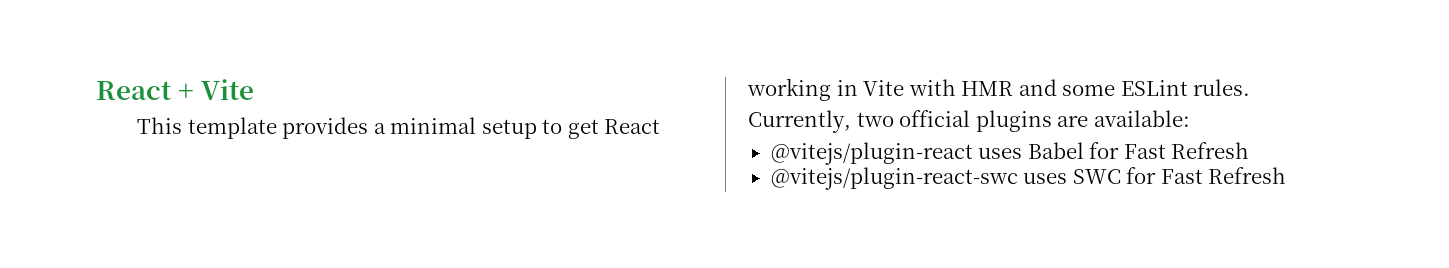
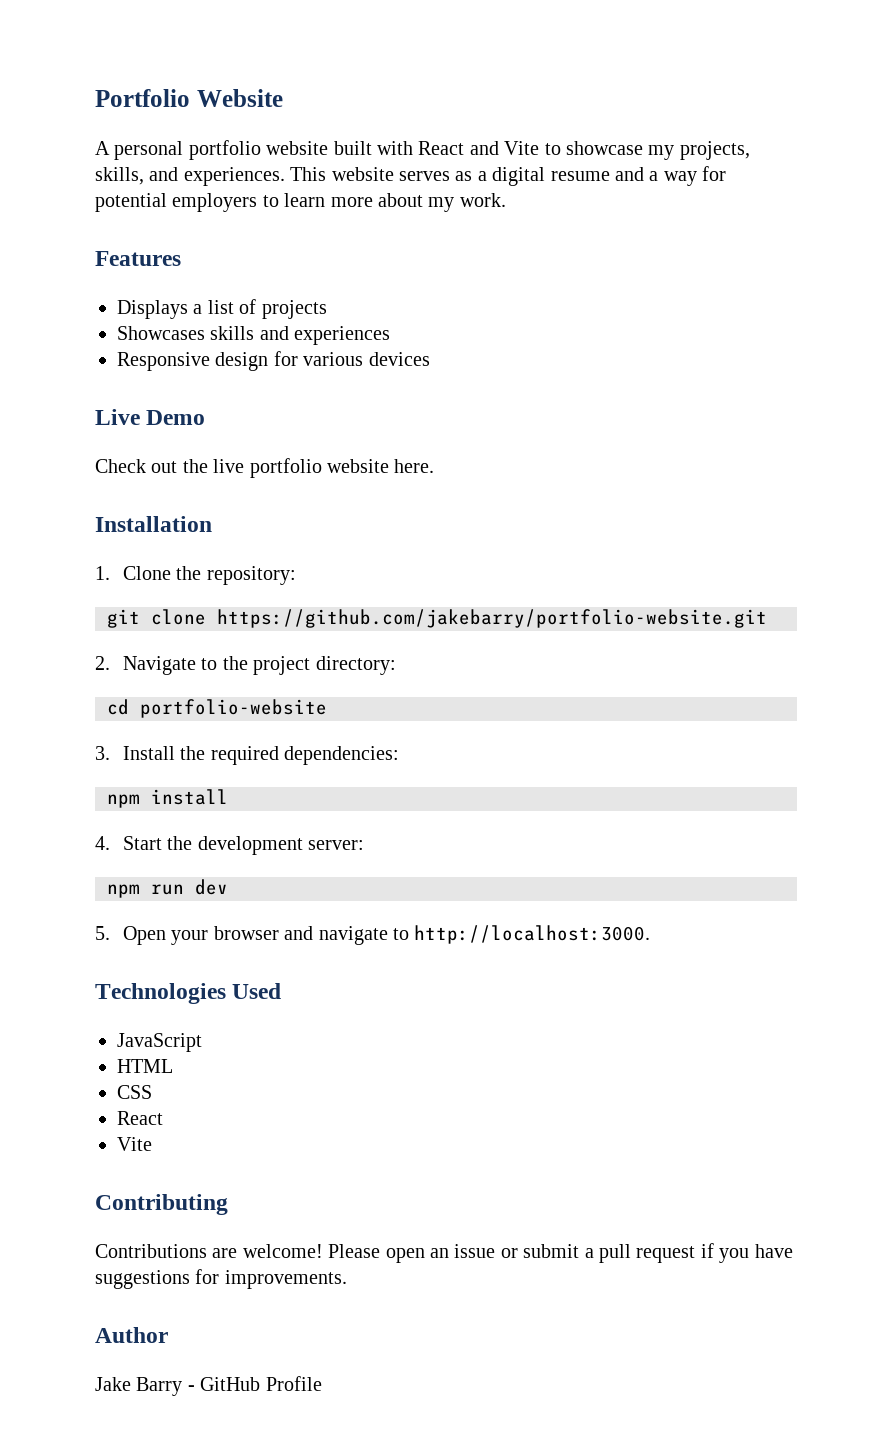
[96,79,255,100] [137,117,661,139] [747,78,1251,101] [748,110,1190,133] [770,142,1250,165] [770,167,1287,190] React + Vite // This template provides a minimal setup to get React working in Vite with HMR and some ESLint rules. // Currently, two official plugins are available: // @vitejs/plugin-react uses Babel for Fast Refresh // @vitejs/plugin-react-swc uses SWC for Fast Refresh -> [95,89,283,107] [95,140,750,160] [95,166,727,186] [95,193,506,212] [95,251,181,266] [117,299,327,319] [117,326,391,345] [117,351,430,371] [95,409,206,425] [95,458,435,478] [95,516,212,532] [95,566,296,585] [107,609,767,628] [95,656,396,675] [107,699,327,718] [95,746,400,765] [107,789,228,808] [95,836,365,855] [107,879,228,898] [95,925,651,945] [95,983,282,1004] [117,1033,202,1052] [117,1059,173,1073] [117,1085,152,1099] [117,1111,163,1125] [117,1137,152,1151] [95,1194,228,1215] [95,1243,793,1263] [95,1269,347,1289] [95,1327,168,1343] [95,1376,322,1396] Portfolio Website // A personal portfolio website built with React and Vite to showcase my projects, skills, and experiences. This website serves as a digital resume and a way for potential employers to learn more about my work. // Features // Displays a list of projects // Showcases skills and experiences // Responsive design for various devices // Live Demo // Check out the live portfolio website here. // Installation // 1. Clone the repository: // git clone https://github.com/jakebarry/portfolio-website.git // 2. Navigate to the project directory: // cd portfolio-website // 3. Install the required dependencies: // npm install // 4. Start the development server: // npm run dev // 5. Open your browser and navigate to http://localhost:3000. // Technologies Used // JavaScript // HTML // CSS // React // Vite // Contributing // Contributions are welcome! Please open an issue or submit a pull request if you have suggestions for improvements. // Author // Jake Barry - GitHub Profile

